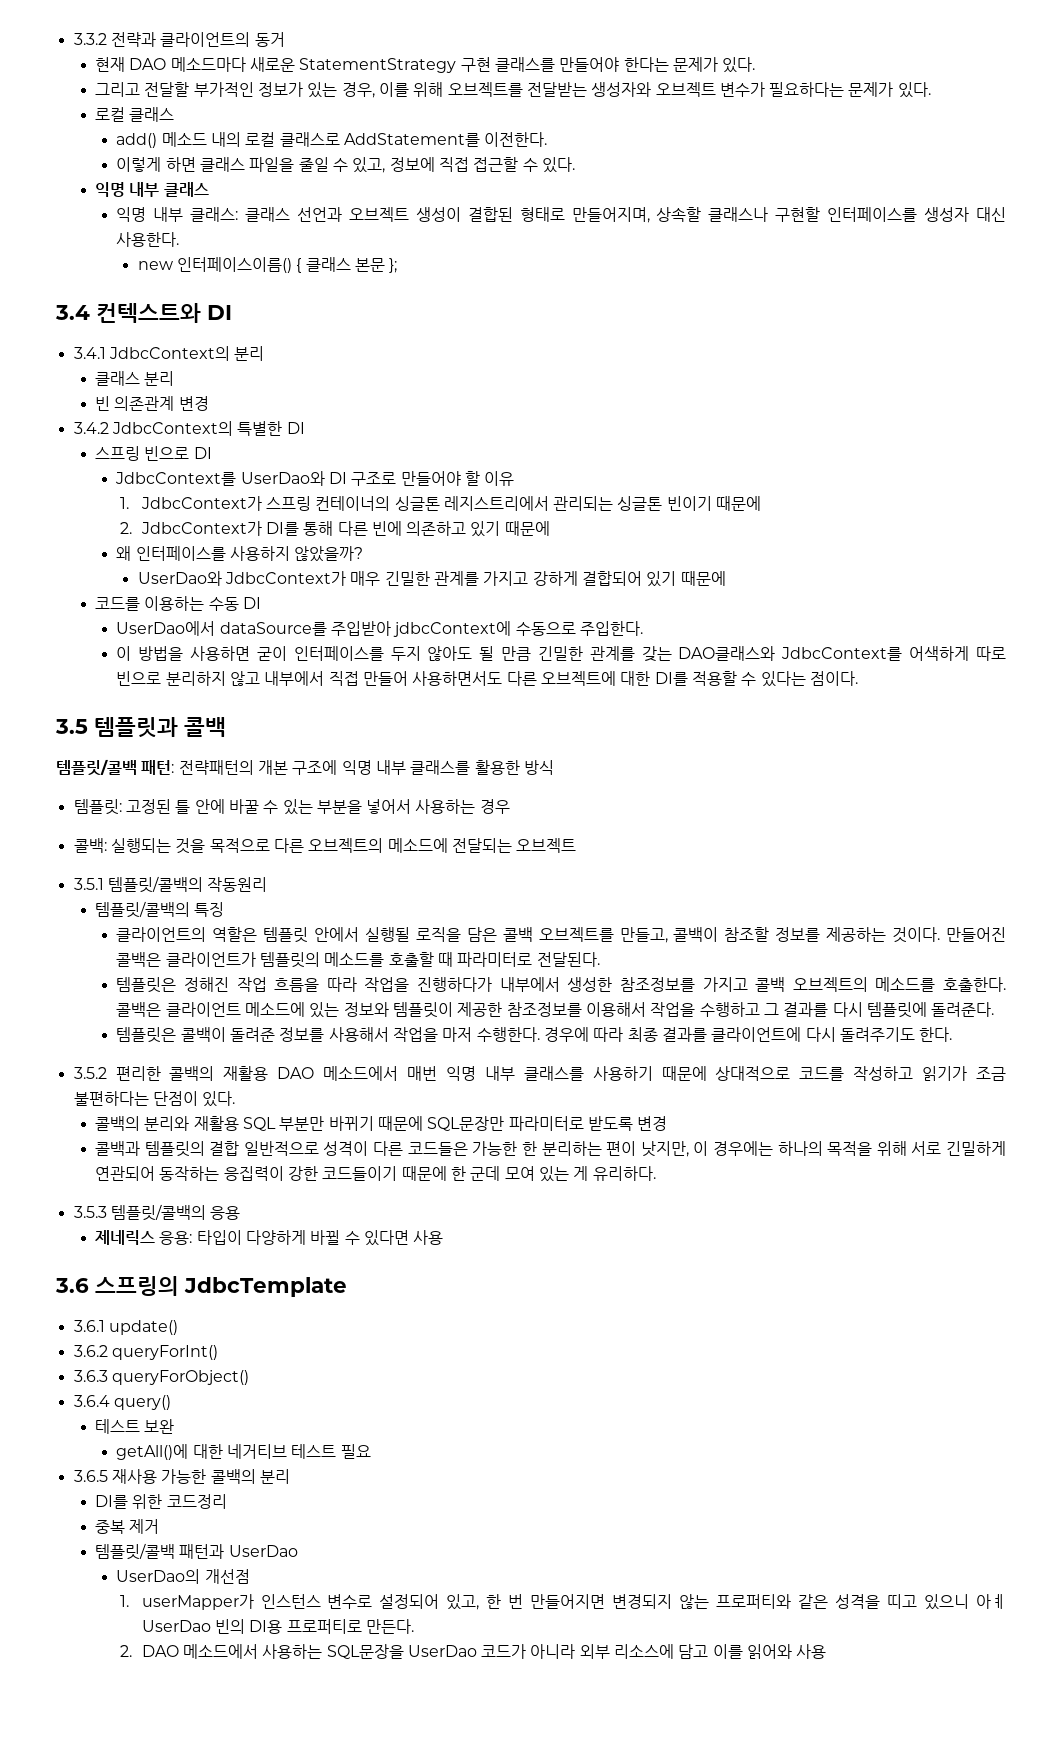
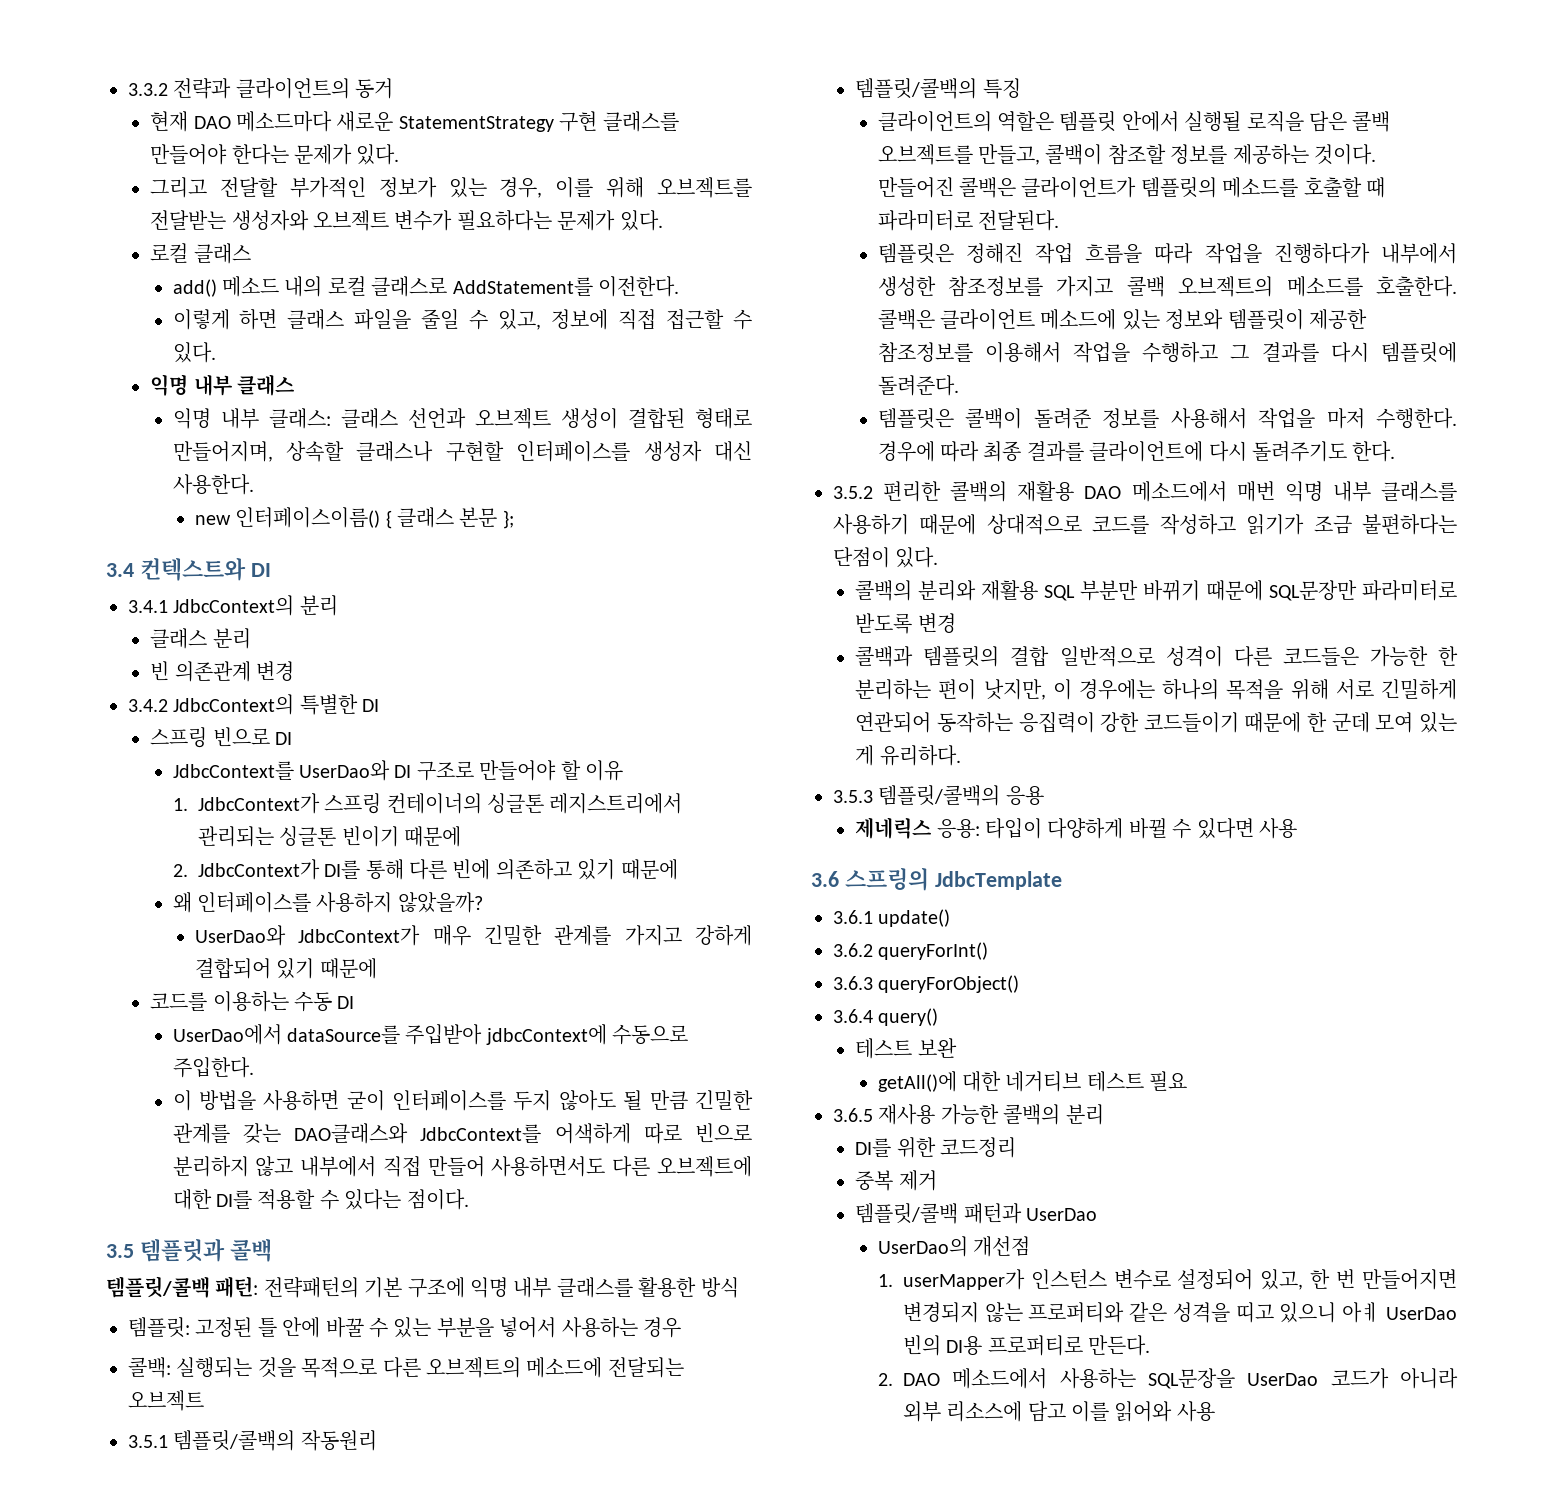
[257,760,288,775] 개본 -> [364,1277,403,1298] 기본

